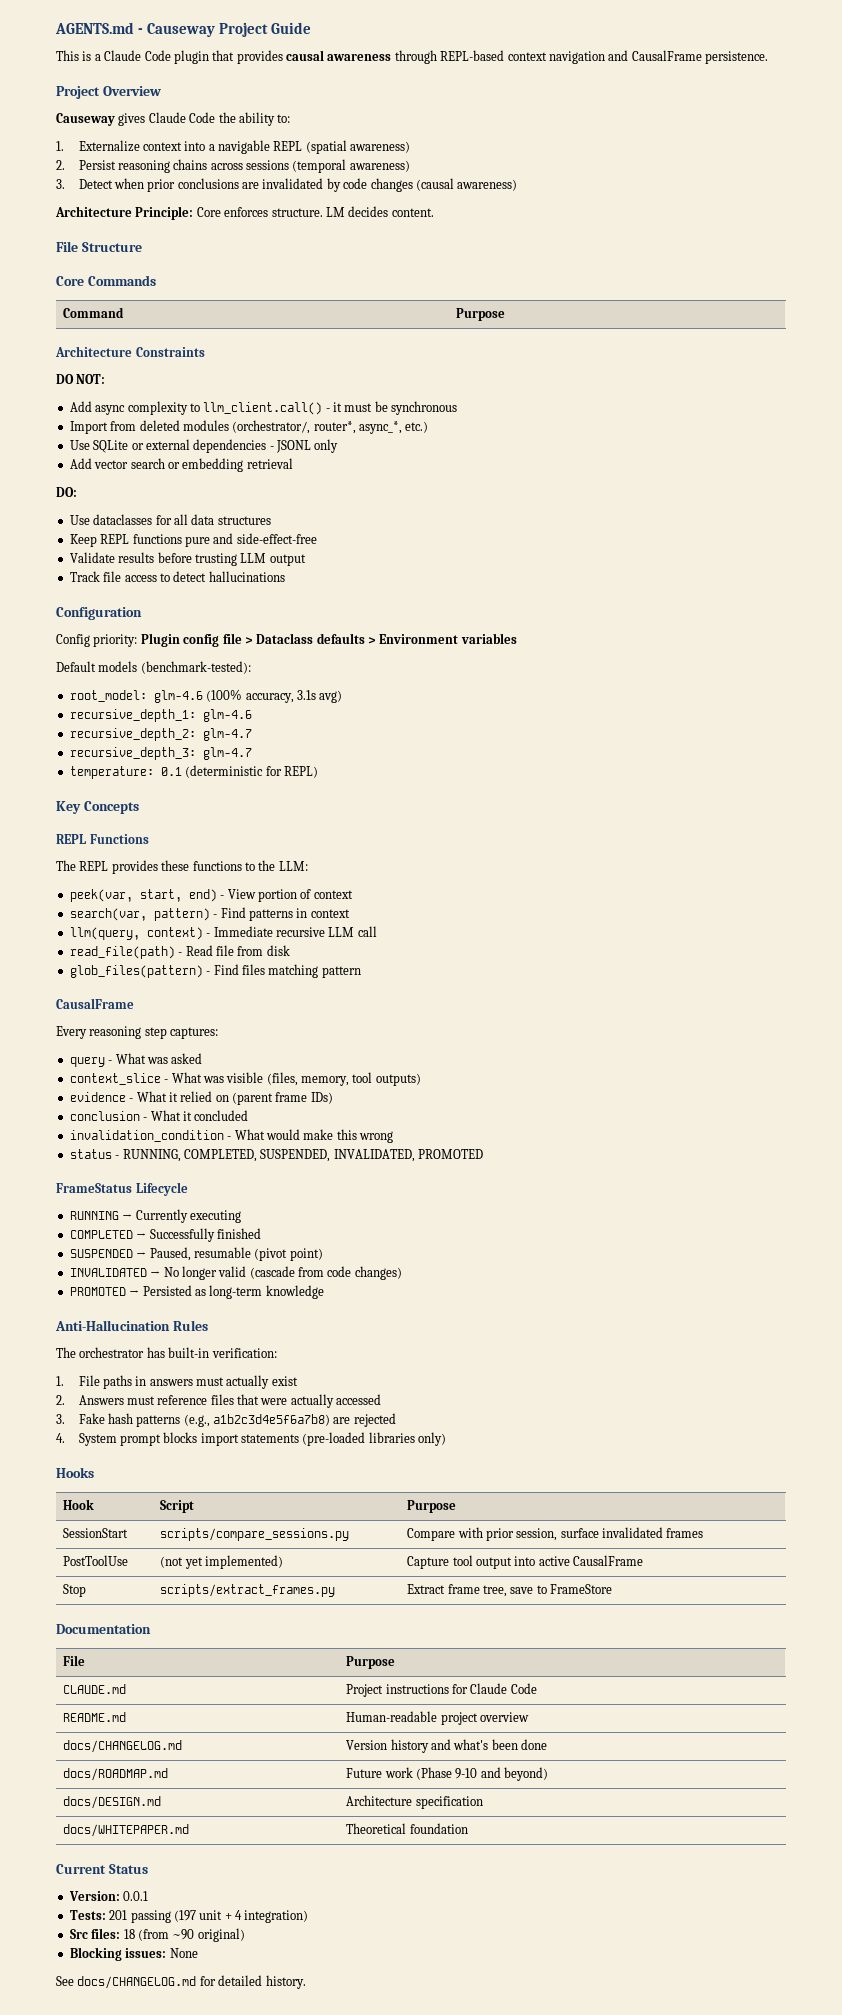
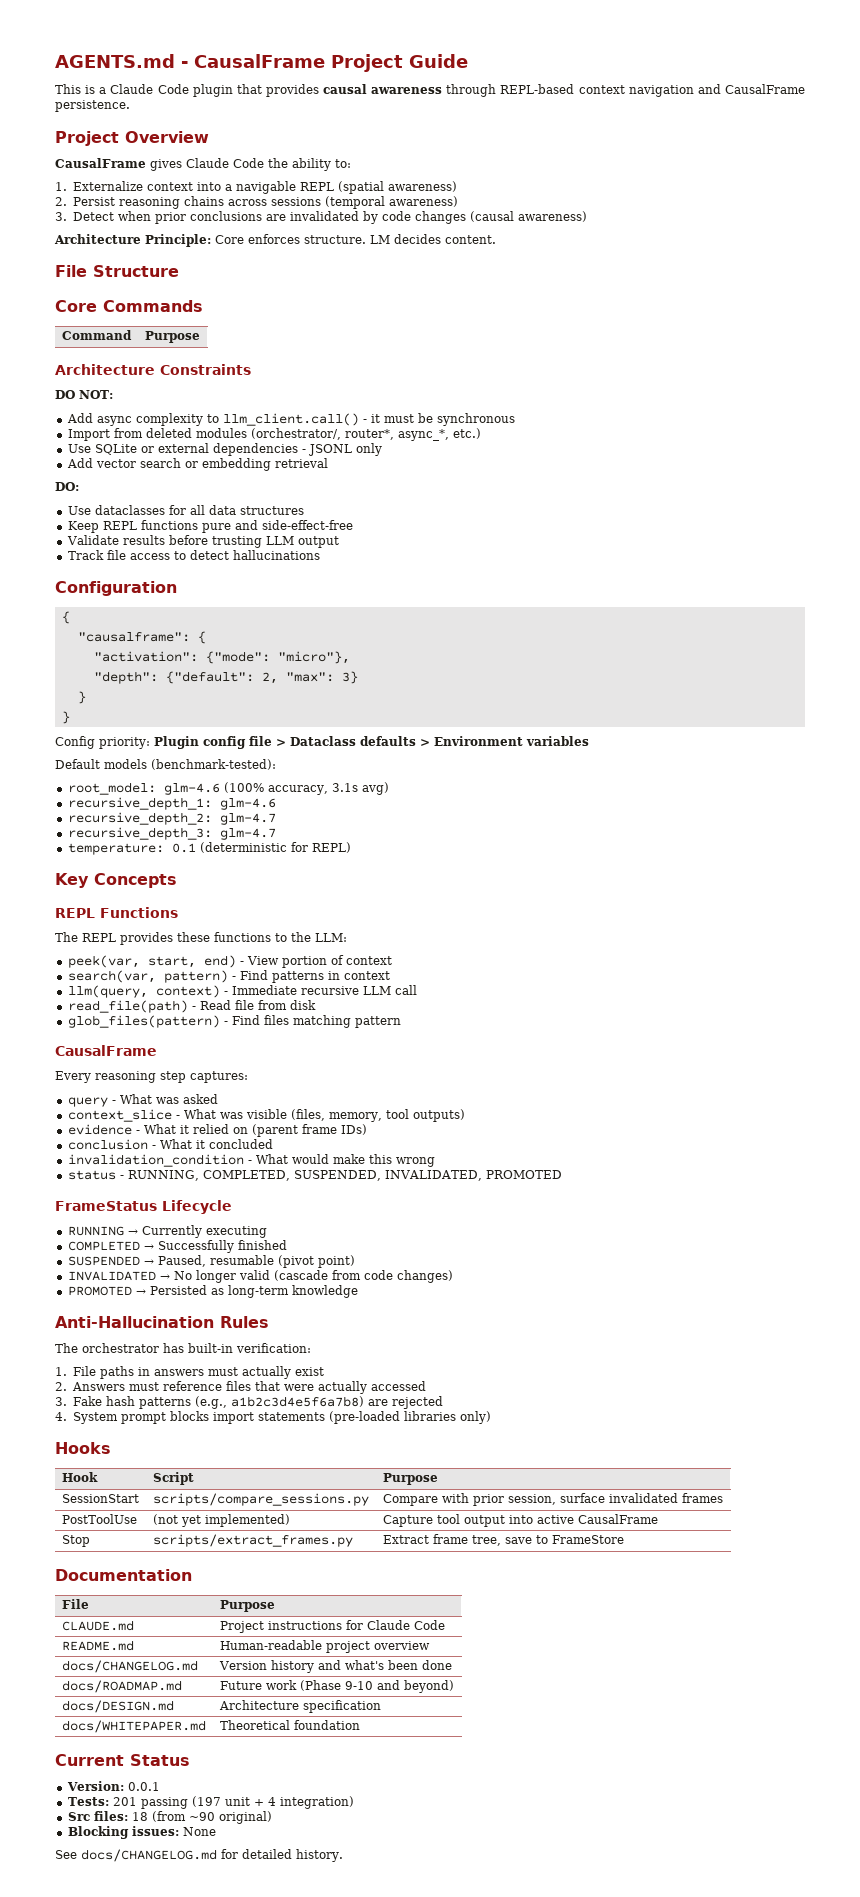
[146,23,215,37] Causeway -> [194,54,325,68] CausalFrame
[56,113,115,126] Causeway -> [55,158,146,168] CausalFrame
(142, 613) none -> [61,611,70,624] [77,631,206,644] [93,651,350,664] [93,671,358,684] [77,691,86,704] [61,711,70,724] // { // "causalframe": { // "activation": {"mode": "micro"}, // "depth": {"default": 2, "max": 3} // } // }

